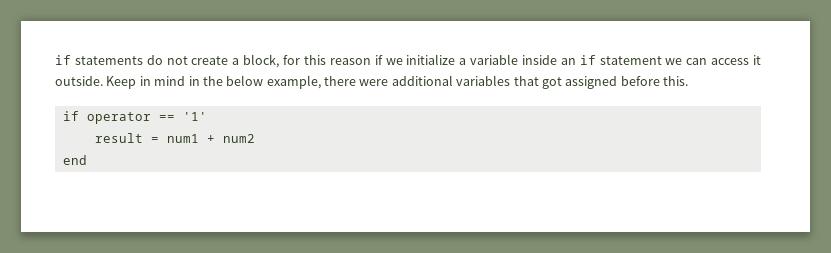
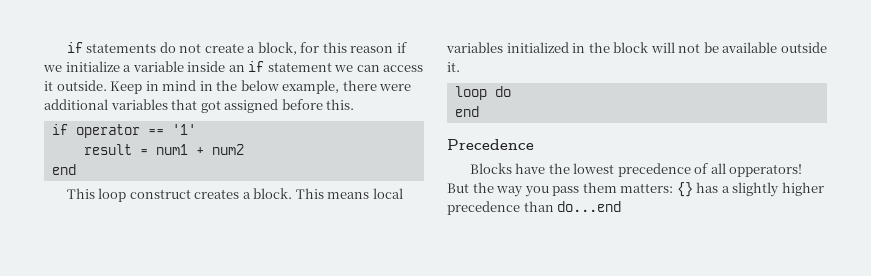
(87, 160) none -> [66,188,403,202] [446,42,827,53] [447,62,460,72] [454,86,511,100] [454,106,479,117] [447,139,534,150] [469,163,803,177] [447,182,824,197] [447,201,622,215] // This loop construct creates a block. This means local variables initialized in the block will not be available outside it. // loop do // end // Precedence // Blocks have the lowest precedence of all opperators! But the way you pass them matters: {} has a slightly higher precedence than do...end

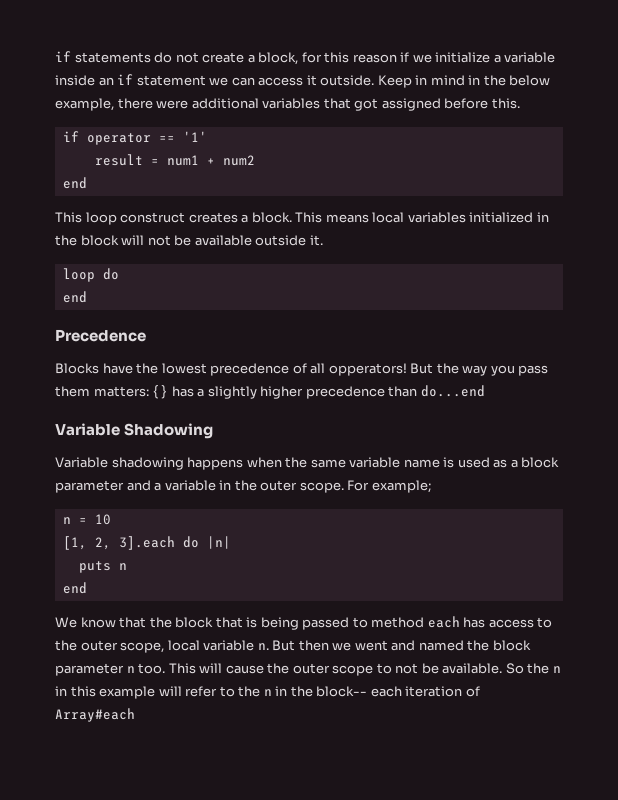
(622, 206) none -> [55,423,214,439] [55,457,560,470] [55,480,431,493] [62,514,111,525] [62,536,231,550] [78,561,127,573] [62,582,87,594] [55,616,553,630] [55,640,531,653] [55,663,561,676] [55,686,480,699] [55,708,135,722] // Variable Shadowing // Variable shadowing happens when the same variable name is used as a block parameter and a variable in the outer scope. For example; // n = 10 // [1, 2, 3].each do |n| // puts n // end // We know that the block that is being passed to method each has access to the outer scope, local variable n. But then we went and named the block parameter n too. This will cause the outer scope to not be available. So the n in this example will refer to the n in the block-- each iteration of Array#each

